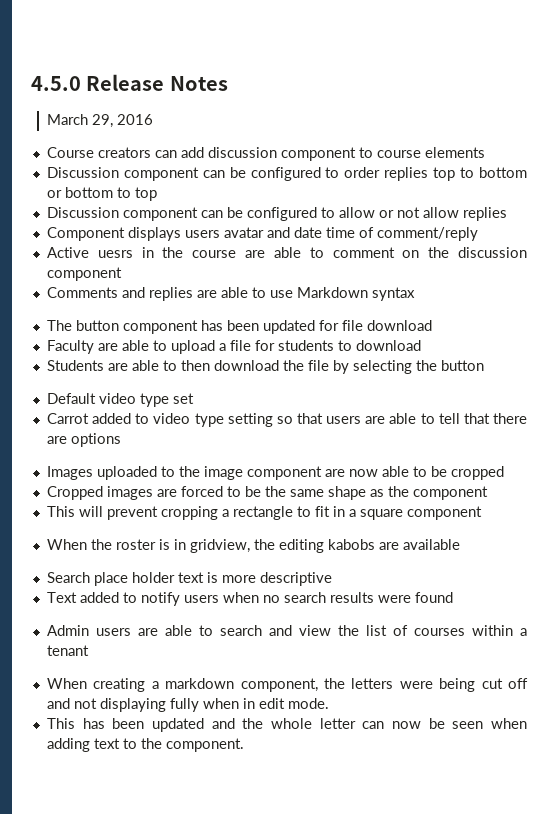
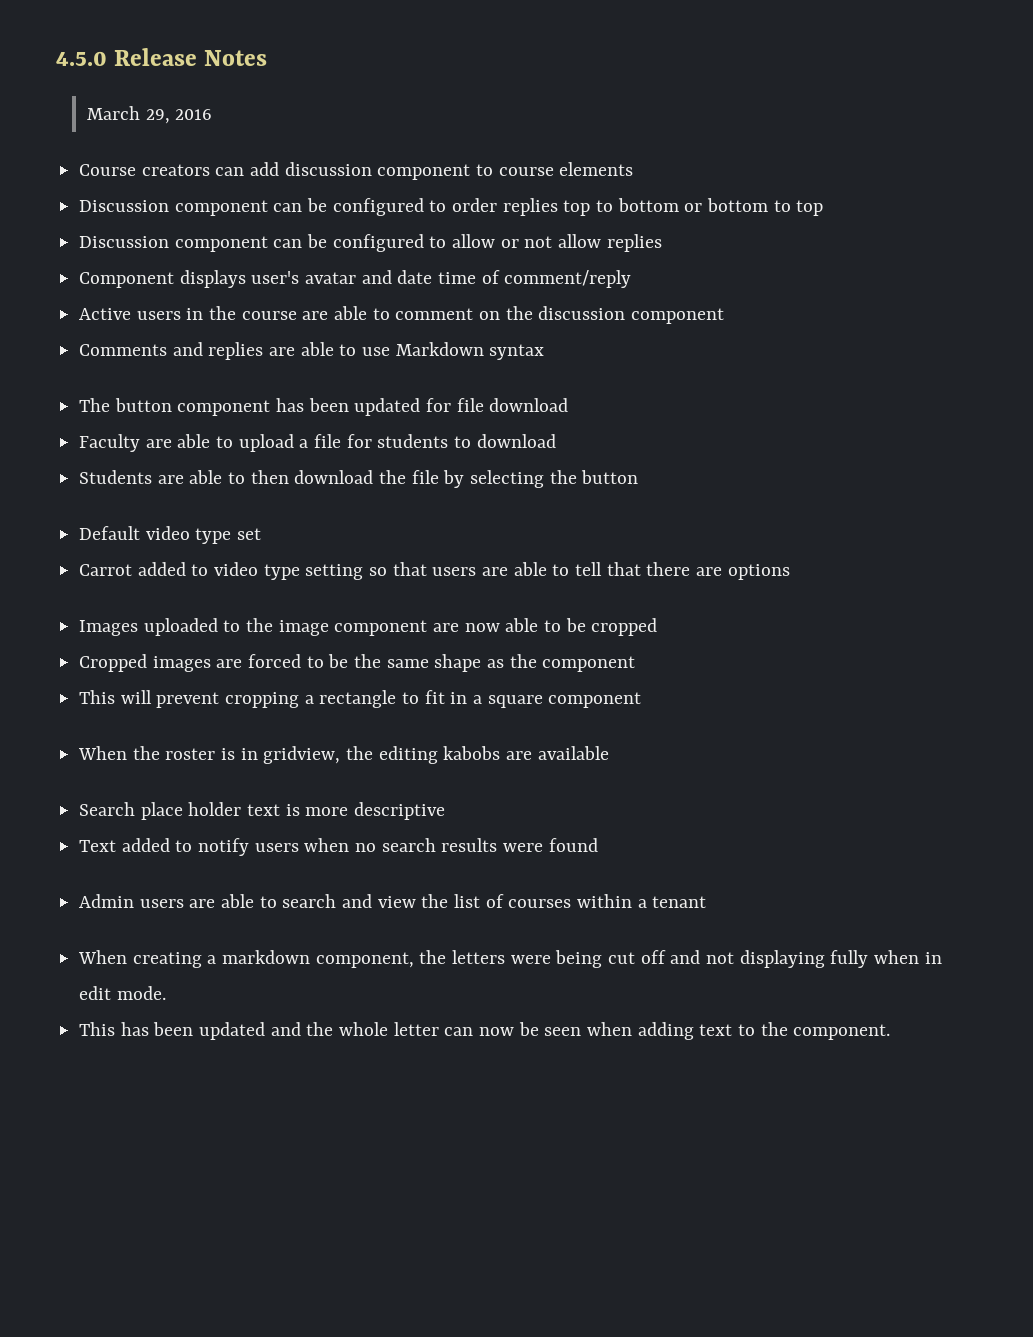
[184,230,220,238] users -> [251,271,300,284] user's
[97,250,133,258] uesrs -> [136,311,181,320] users

